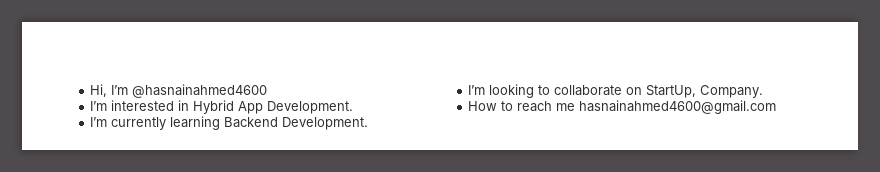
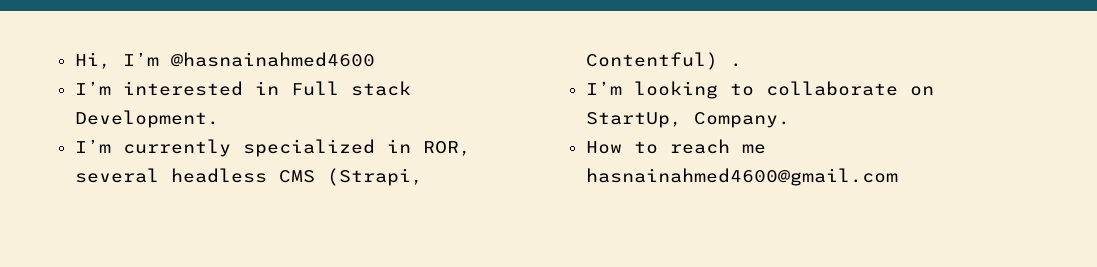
[193,100,264,114] Hybrid App -> [290,81,411,96] Full stack
[170,116,369,130] learning Backend Development. -> [242,139,471,157] [74,168,423,186] [585,52,742,70] specialized in ROR, several headless CMS (Strapi, Contentful) .

